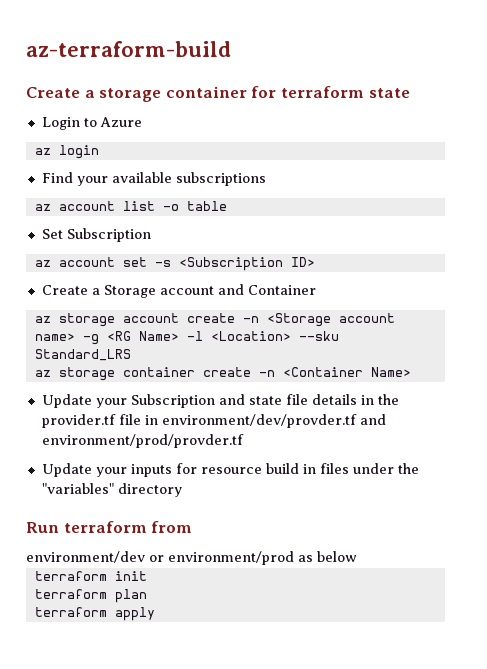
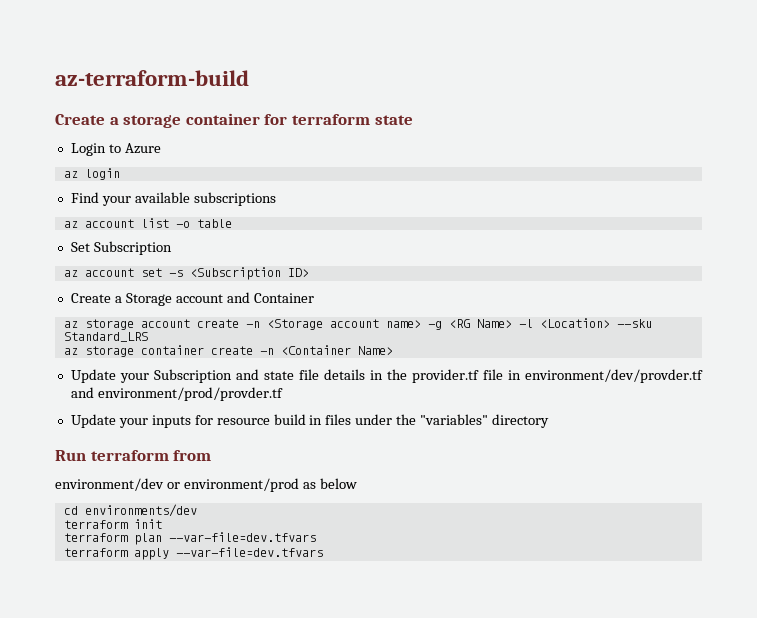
(357, 556) none -> [63,504,197,517] // cd environments/dev
(147, 596) none -> [168,532,316,542] --var-file=dev.tfvars
(155, 614) none -> [175,547,323,557] --var-file=dev.tfvars

